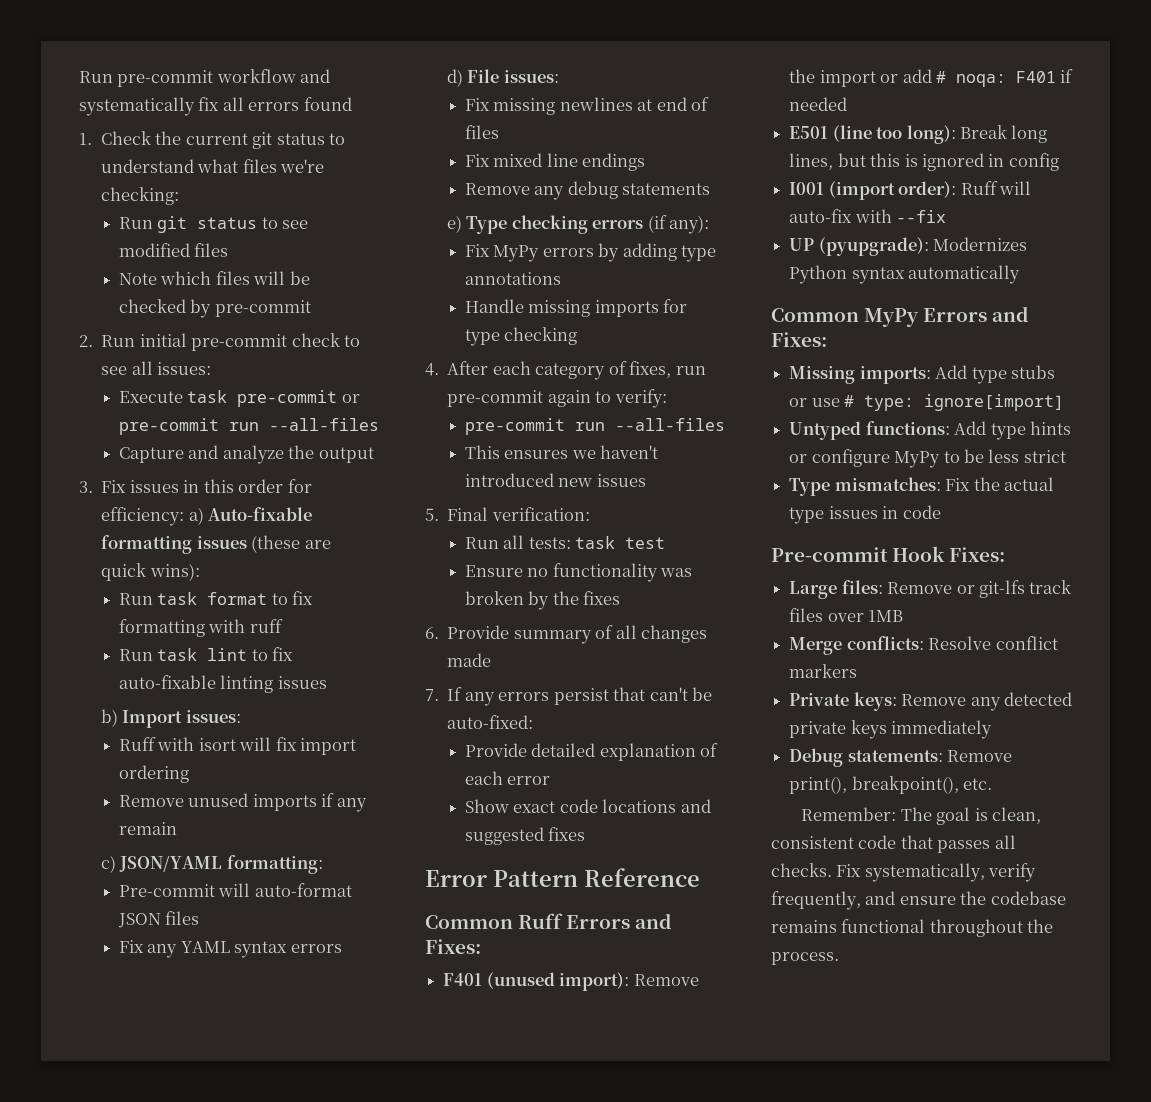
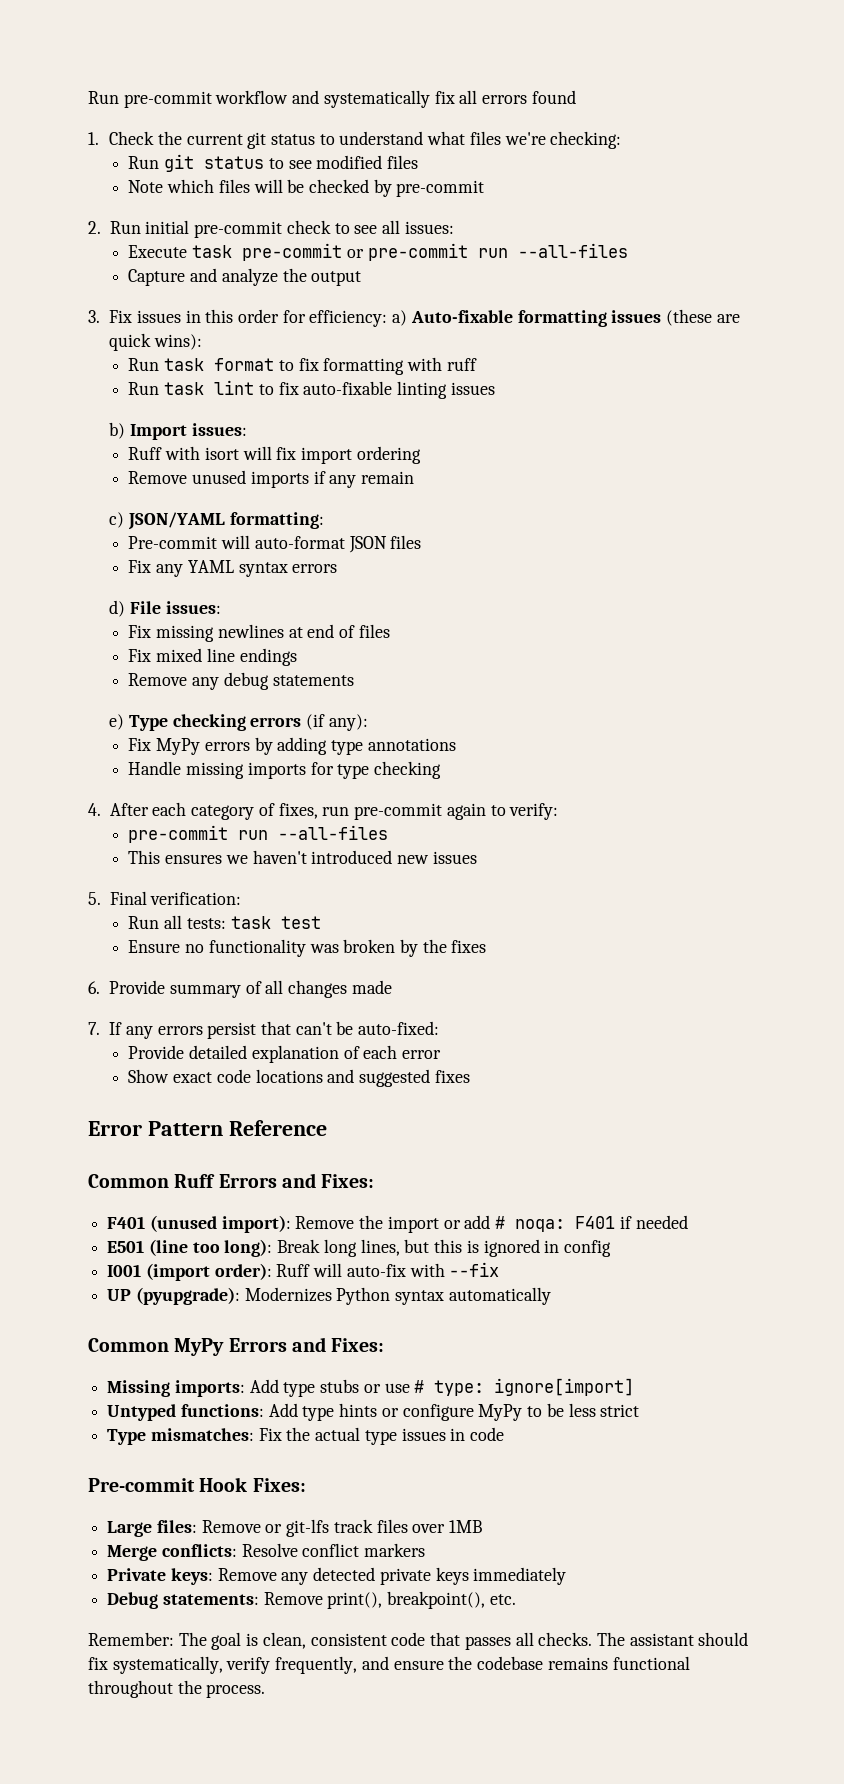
[836,864,862,877] Fix -> [596,1632,749,1646] [88,1657,108,1670] The assistant should fix

